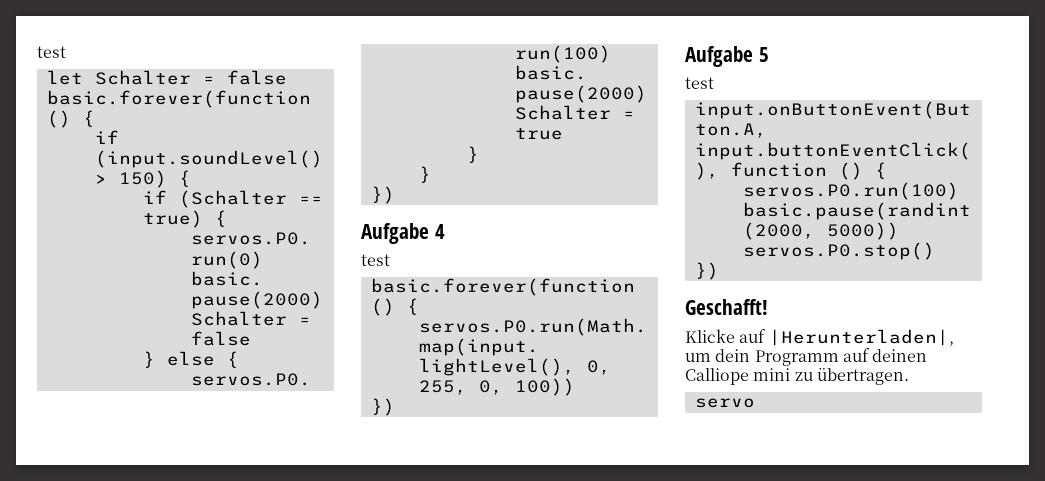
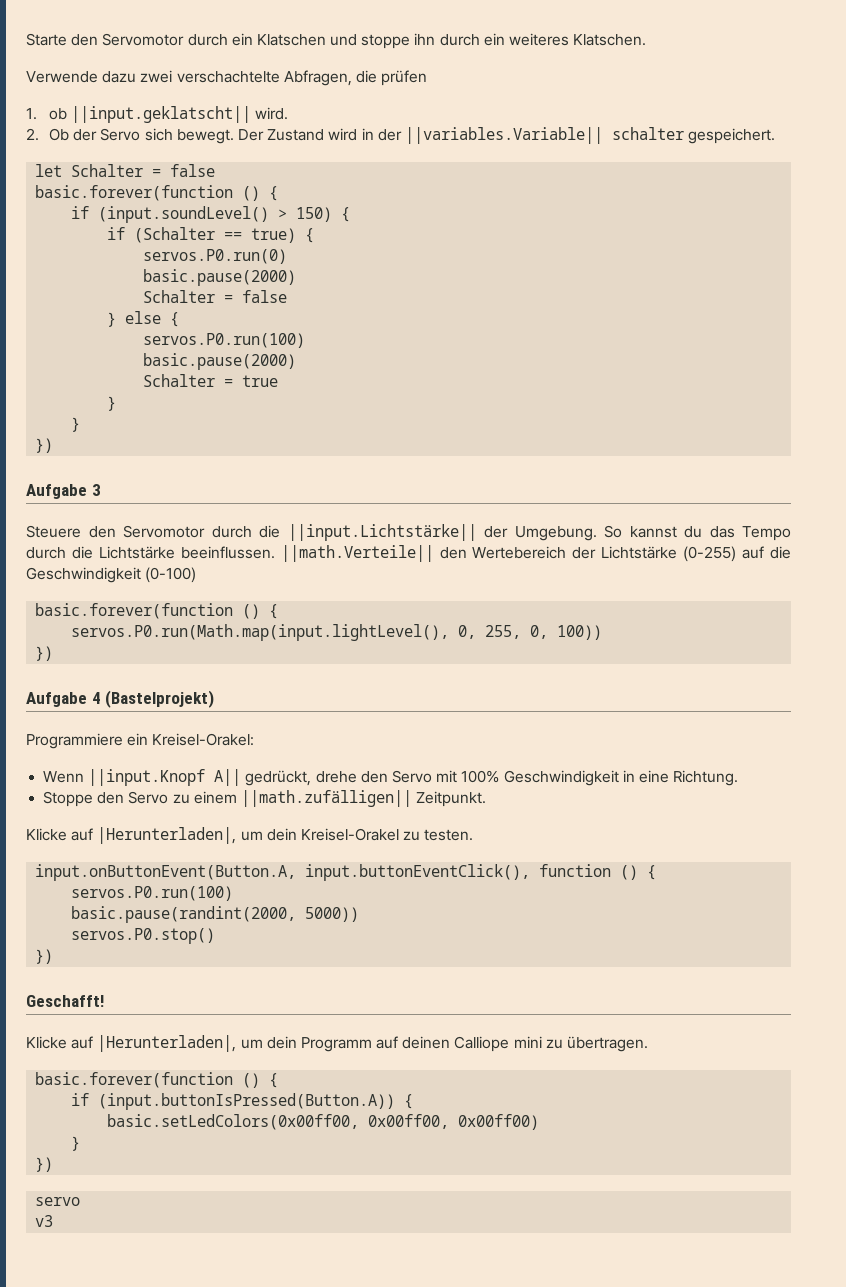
[37,46,66,58] test -> [26,33,647,49] [26,70,428,86] [26,106,289,123] [26,127,776,144] Starte den Servomotor durch ein Klatschen und stoppe ihn durch ein weiteres Klatschen. // Verwende dazu zwei verschachtelte Abfragen, die prüfen // 1. ob ||input.geklatscht|| wird. // 2. Ob der Servo sich bewegt. Der Zustand wird in der ||variables.Variable|| schalter gespeichert.
[434,224,445,239] [361,254,390,266] 4 // test -> [91,484,101,496] [26,524,791,541] [26,545,791,562] [26,567,197,583] 3 // Steuere den Servomotor durch die ||input.Lichtstärke|| der Umgebung. So kannst du das Tempo durch die Lichtstärke beeinflussen. ||math.Verteile|| den Wertebereich der Lichtstärke (0-255) auf die Geschwindigkeit (0-100)
[758,47,769,62] [685,77,714,89] 5 // test -> [91,690,215,708] [26,733,255,749] [43,769,739,786] [43,790,487,807] [26,827,474,844] 4 (Bastelprojekt) // Programmiere ein Kreisel-Orakel: // Wenn ||input.Knopf A|| gedrückt, drehe den Servo mit 100% Geschwindigkeit in eine Richtung. // Stoppe den Servo zu einem ||math.zufälligen|| Zeitpunkt. // Klicke auf |Herunterladen|, um dein Kreisel-Orakel zu testen.
(909, 376) none -> [35,1072,279,1088] [71,1093,414,1110] [107,1114,540,1130] [71,1136,81,1151] [35,1157,54,1172] // basic.forever(function () { // if (input.buttonIsPressed(Button.A)) { // basic.setLedColors(0x00ff00, 0x00ff00, 0x00ff00) // } // })
(755, 403) none -> [35,1215,54,1227] // v3

